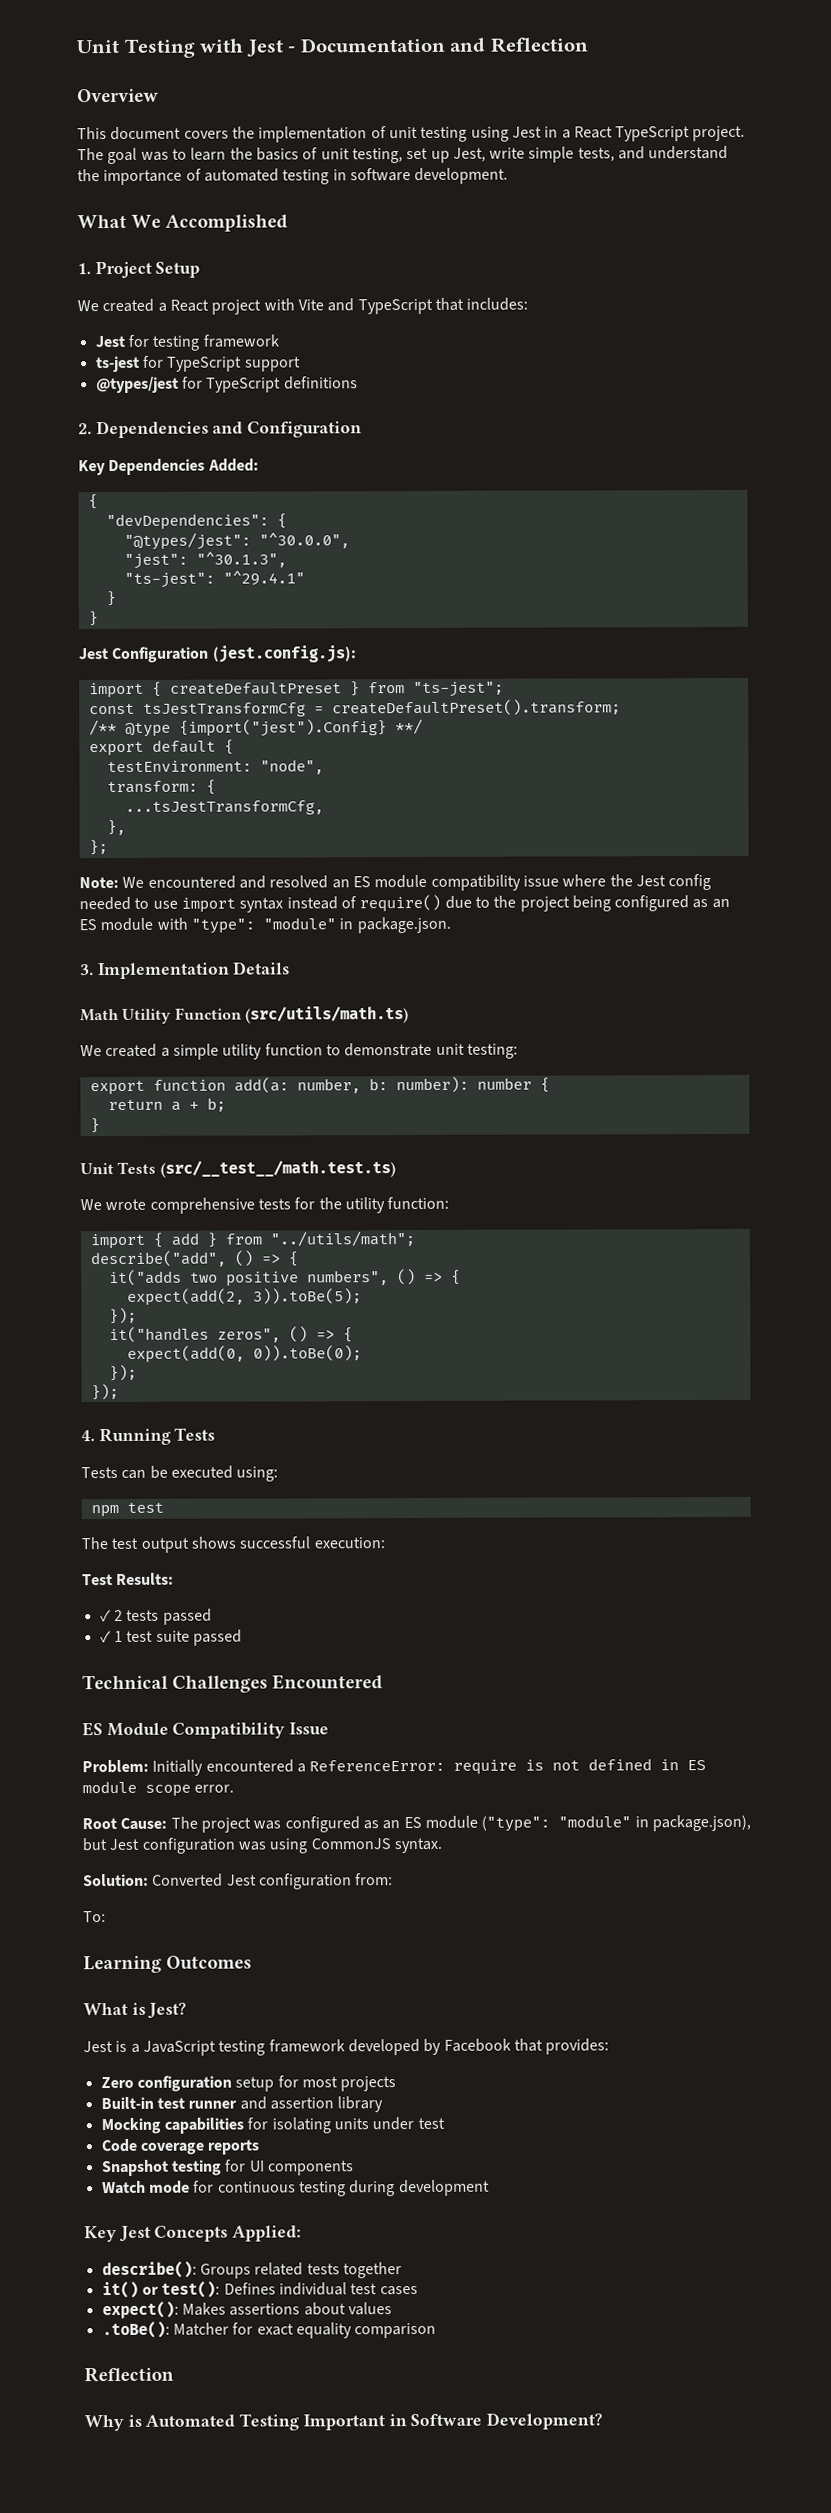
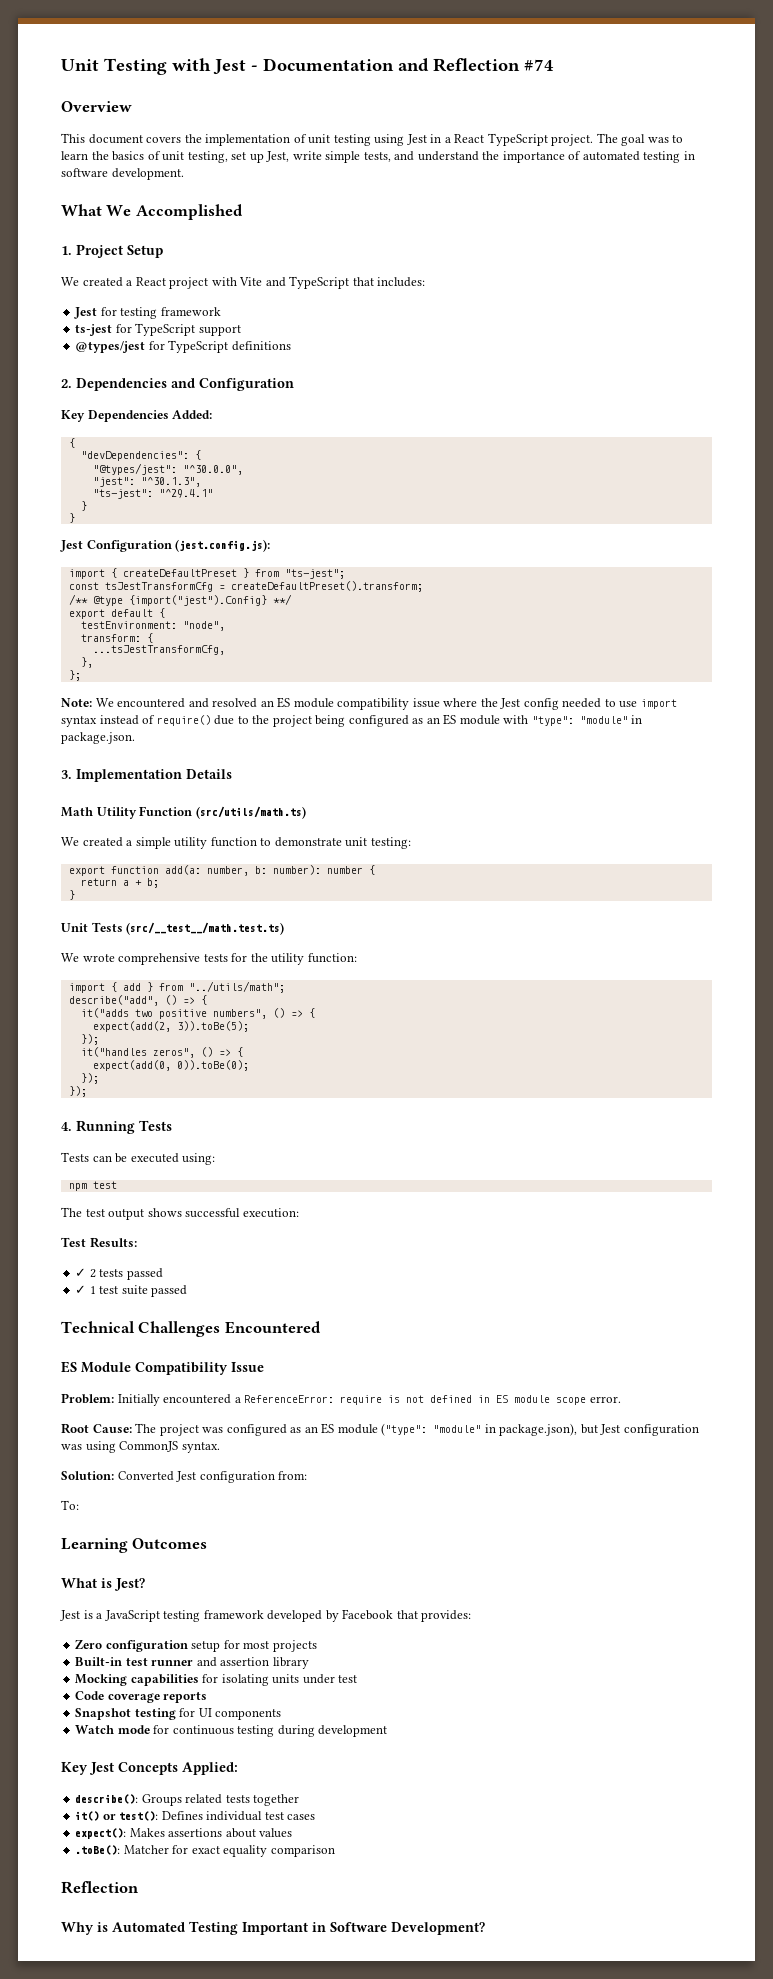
(589, 45) none -> [524,59,554,71] #74

